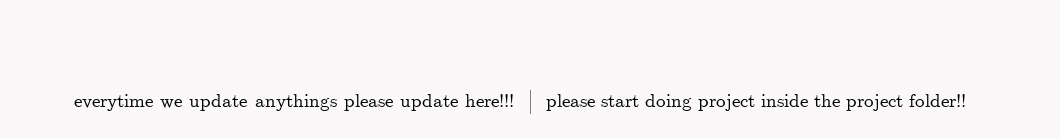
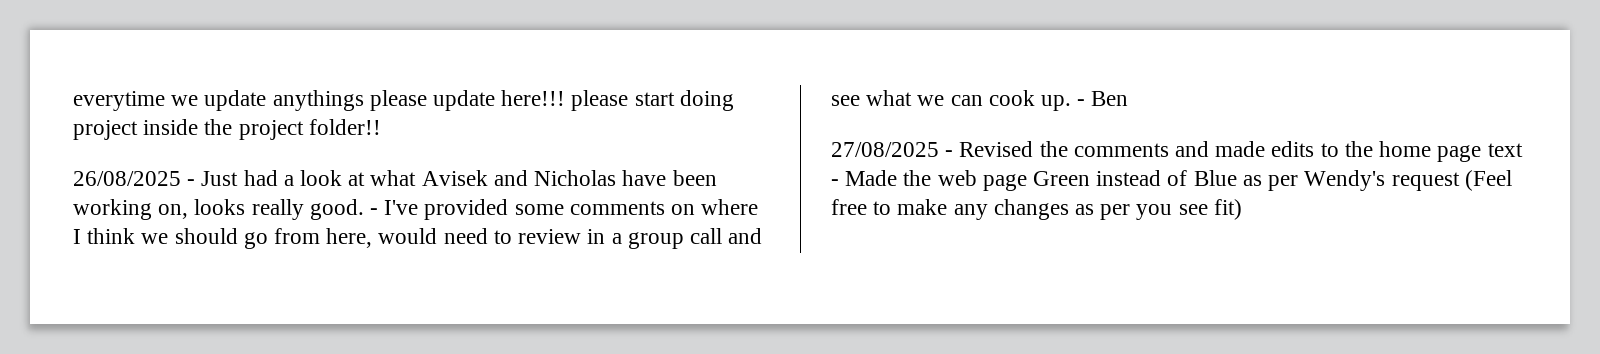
(966, 100) none -> [73,170,717,186] [73,199,759,220] [73,228,763,249] [831,90,1129,111] [831,141,1523,162] [831,170,1512,191] [831,199,1242,220] // 26/08/2025 - Just had a look at what Avisek and Nicholas have been working on, looks really good. - I've provided some comments on where I think we should go from here, would need to review in a group call and see what we can cook up. - Ben // 27/08/2025 - Revised the comments and made edits to the home page text - Made the web page Green instead of Blue as per Wendy's request (Feel free to make any changes as per you see fit)

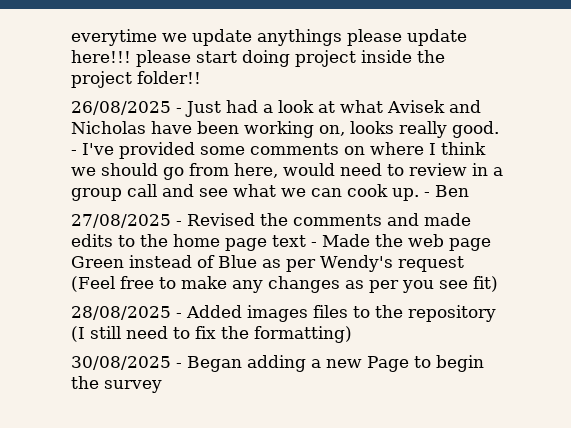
(1242, 209) none -> [71,305,496,322] [71,326,352,343] [71,355,484,372] [71,376,162,393] // 28/08/2025 - Added images files to the repository (I still need to fix the formatting) // 30/08/2025 - Began adding a new Page to begin the survey

